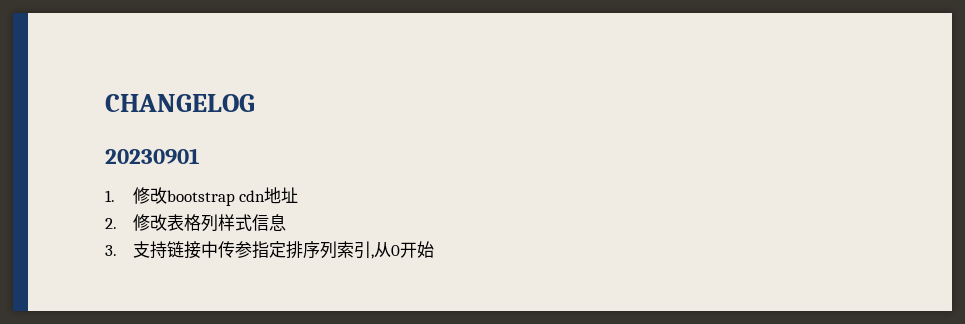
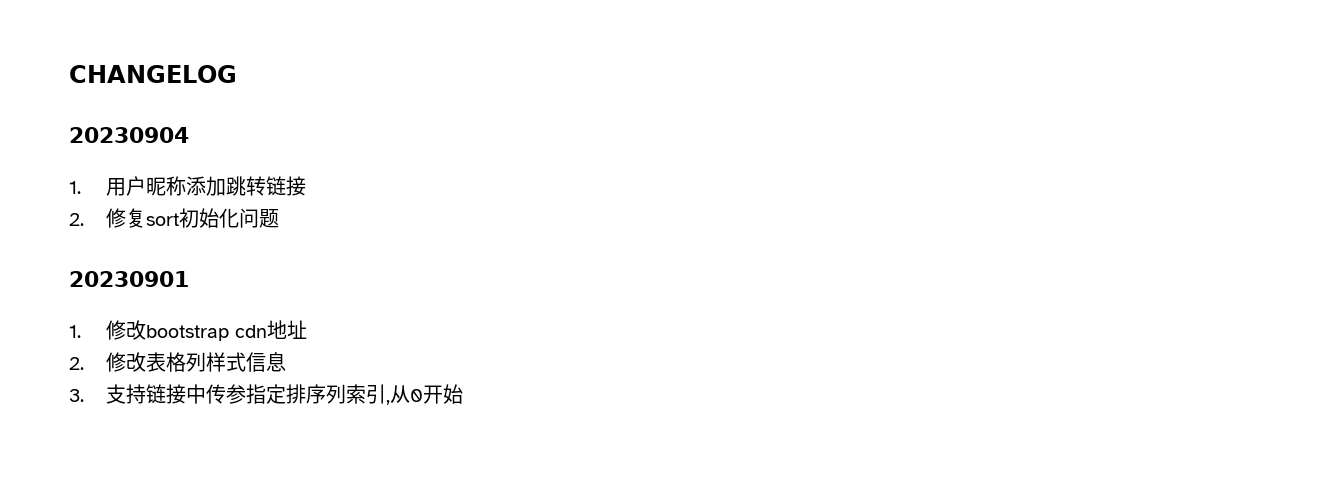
(255, 103) none -> [69,127,189,143] [69,176,306,196] [69,208,279,228] // 20230904 // 1.用户昵称添加跳转链接 // 2.修复sort初始化问题

